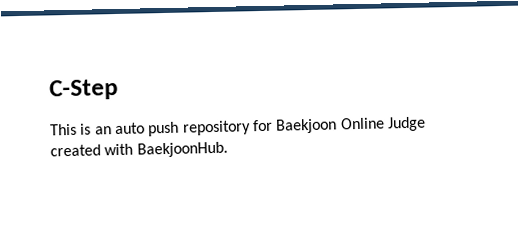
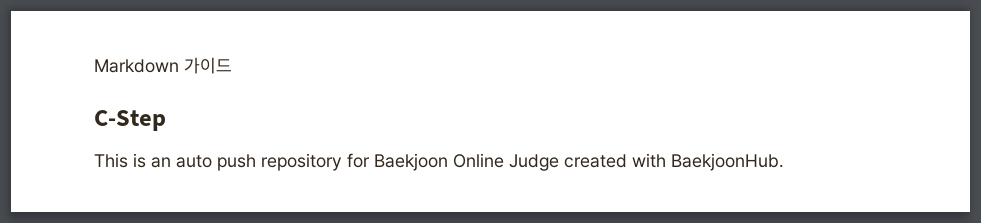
(49, 89) none -> [94,57,232,74] Markdown 가이드 //

